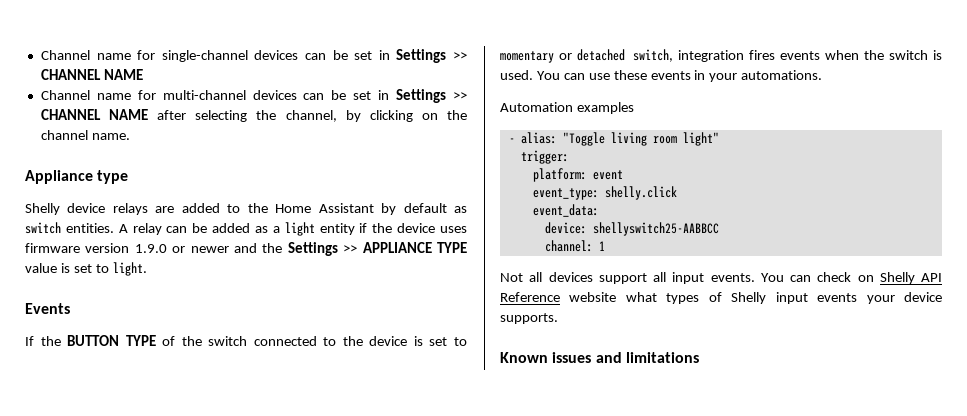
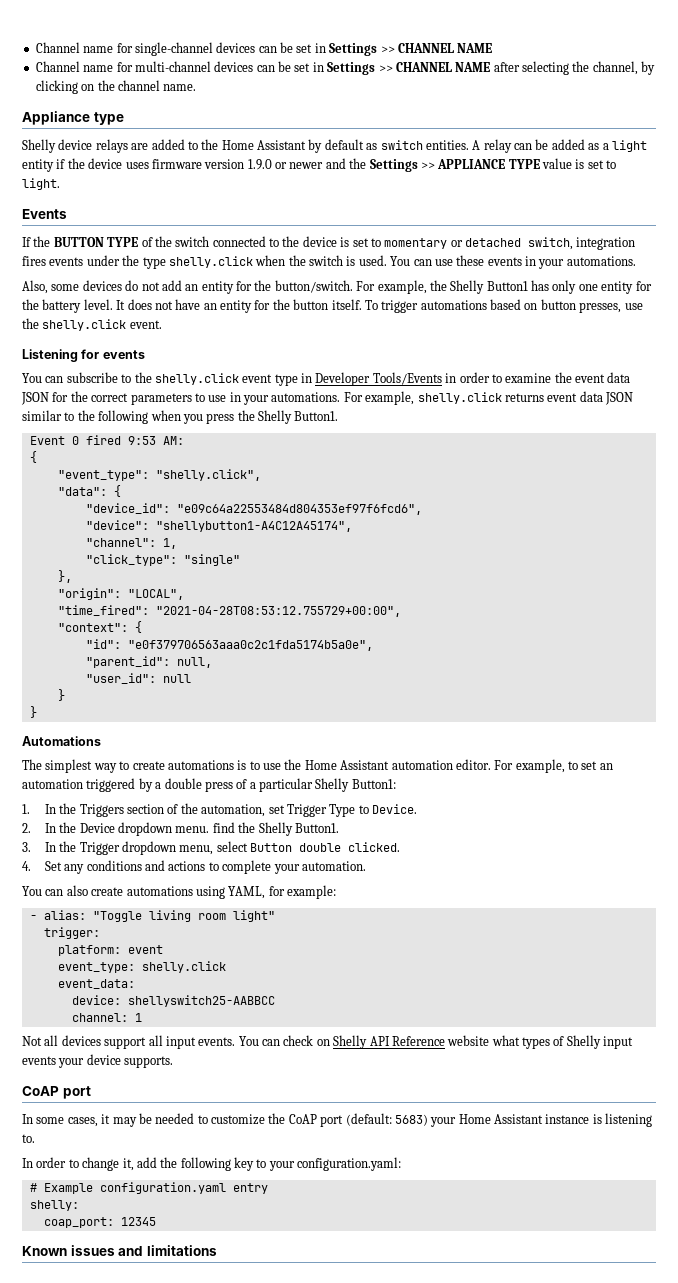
(820, 55) none -> [86,255,253,269] under the type shelly.click
[500,102,634,114] Automation examples -> [22,280,652,294] [22,299,643,313] [22,318,162,331] [22,349,145,362] [22,372,631,386] [21,391,633,405] [22,410,339,424] [29,435,184,445] [29,451,37,463] [57,469,261,481] [57,485,121,497] [85,503,422,515] [85,520,352,532] [85,538,177,549] [85,554,240,566] [57,570,72,583] [57,588,184,600] [57,605,401,617] [57,621,142,633] [85,639,373,651] [85,656,212,668] [85,673,191,684] [57,689,65,701] [29,706,37,718] [22,736,101,746] [22,759,613,773] [22,778,396,792] [22,803,418,817] [22,822,339,836] [22,841,401,855] [22,860,366,874] [22,885,336,899] Also, some devices do not add an entity for the button/switch. For example, the Shelly Button1 has only one entity for the battery level. It does not have an entity for the button itself. To trigger automations based on button presses, use the shelly.click event. // Listening for events // You can subscribe to the shelly.click event type in Developer Tools/Events in order to examine the event data JSON for the correct parameters to use in your automations. For example, shelly.click returns event data JSON similar to the following when you press the Shelly Button1. // Event 0 fired 9:53 AM: // { // "event_type": "shelly.click", // "data": { // "device_id": "e09c64a22553484d804353ef97f6fcd6", // "device": "shellybutton1-A4C12A45174", // "channel": 1, // "click_type": "single" // }, // "origin": "LOCAL", // "time_fired": "2021-04-28T08:53:12.755729+00:00", // "context": { // "id": "e0f379706563aaa0c2c1fda5174b5a0e", // "parent_id": null, // "user_id": null // } // } // Automations // The simplest way to create automations is to use the Home Assistant automation editor. For example, to set an automation triggered by a double press of a particular Shelly Button1: // 1. In the Triggers section of the automation, set Trigger Type to Device. // 2. In the Device dropdown menu. find the Shelly Button1. // 3. In the Trigger dropdown menu, select Button double clicked. // 4. Set any conditions and actions to complete your automation. // You can also create automations using YAML, for example:
(558, 318) none -> [22,1086,91,1099] [22,1113,653,1127] [22,1134,35,1143] [22,1157,402,1171] [29,1182,268,1194] [29,1200,79,1211] [43,1217,156,1228] // CoAP port // In some cases, it may be needed to customize the CoAP port (default: 5683) your Home Assistant instance is listening to. // In order to change it, add the following key to your configuration.yaml: // # Example configuration.yaml entry // shelly: // coap_port: 12345

